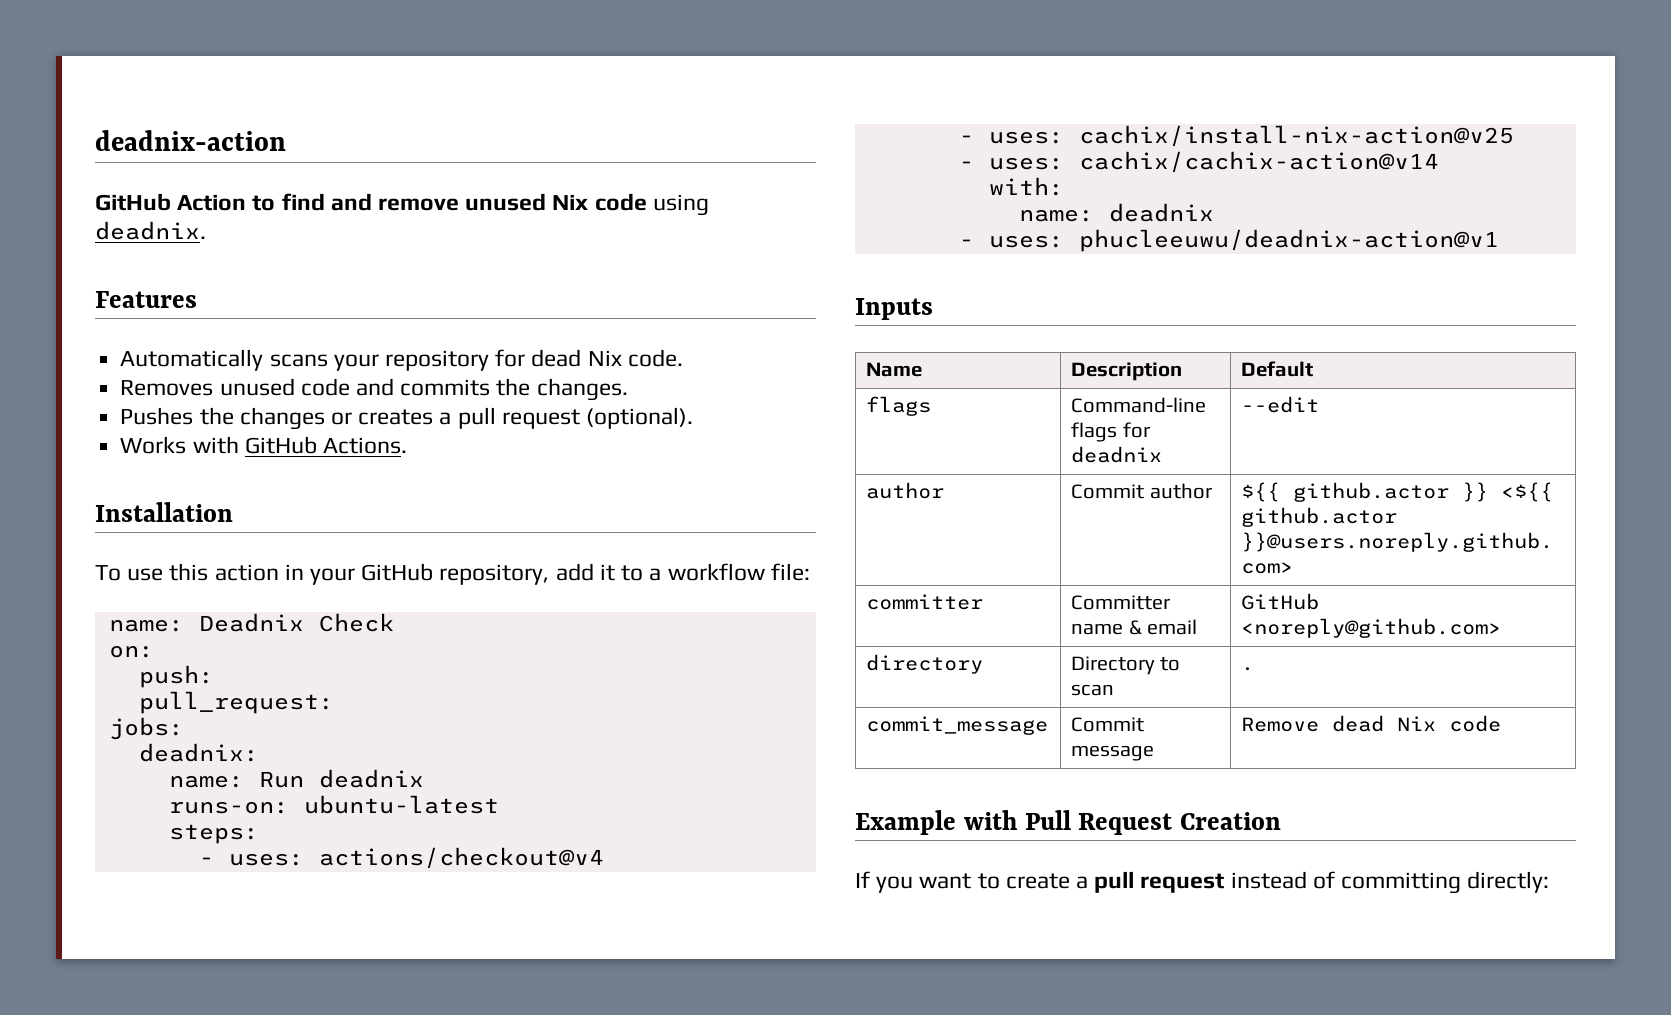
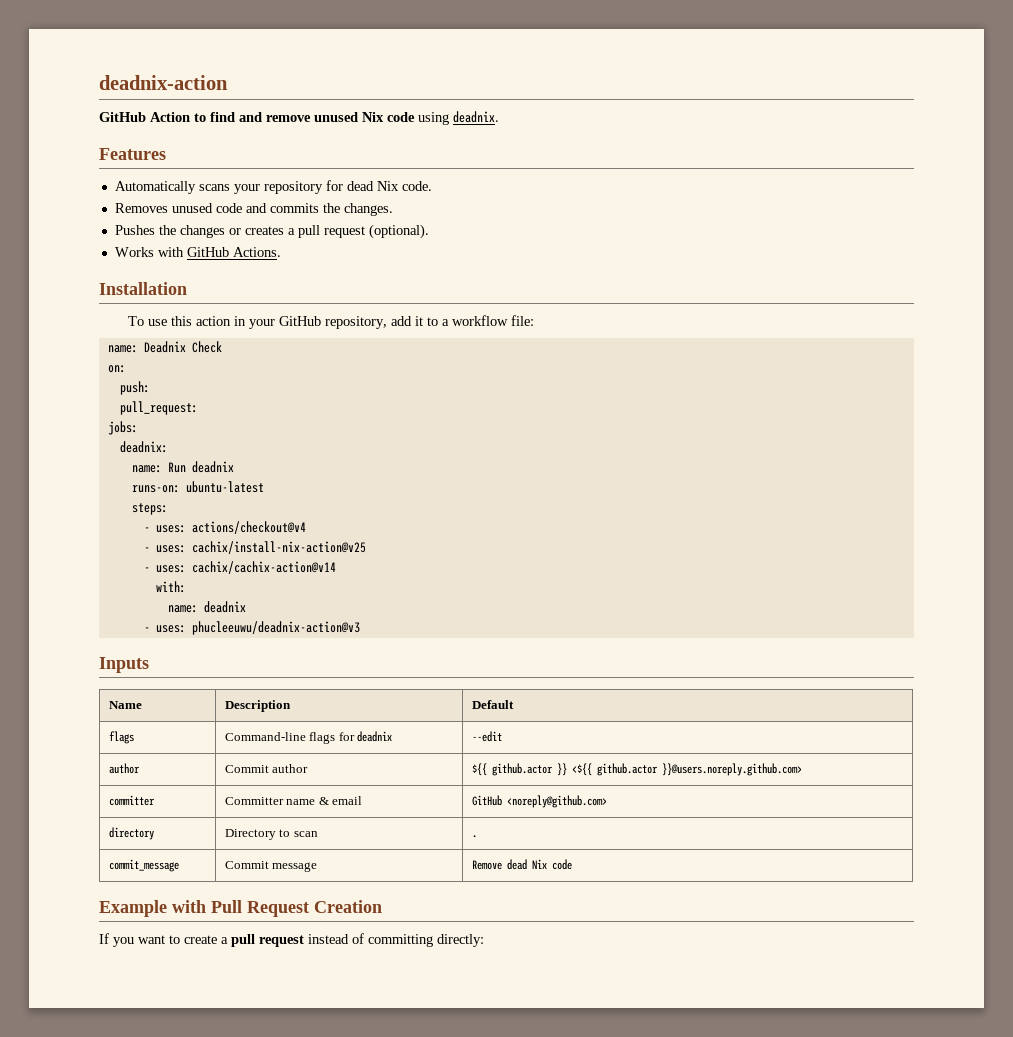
[1078,229,1499,252] phucleeuwu/deadnix-action@v1 -> [191,621,360,635] phucleeuwu/deadnix-action@v3

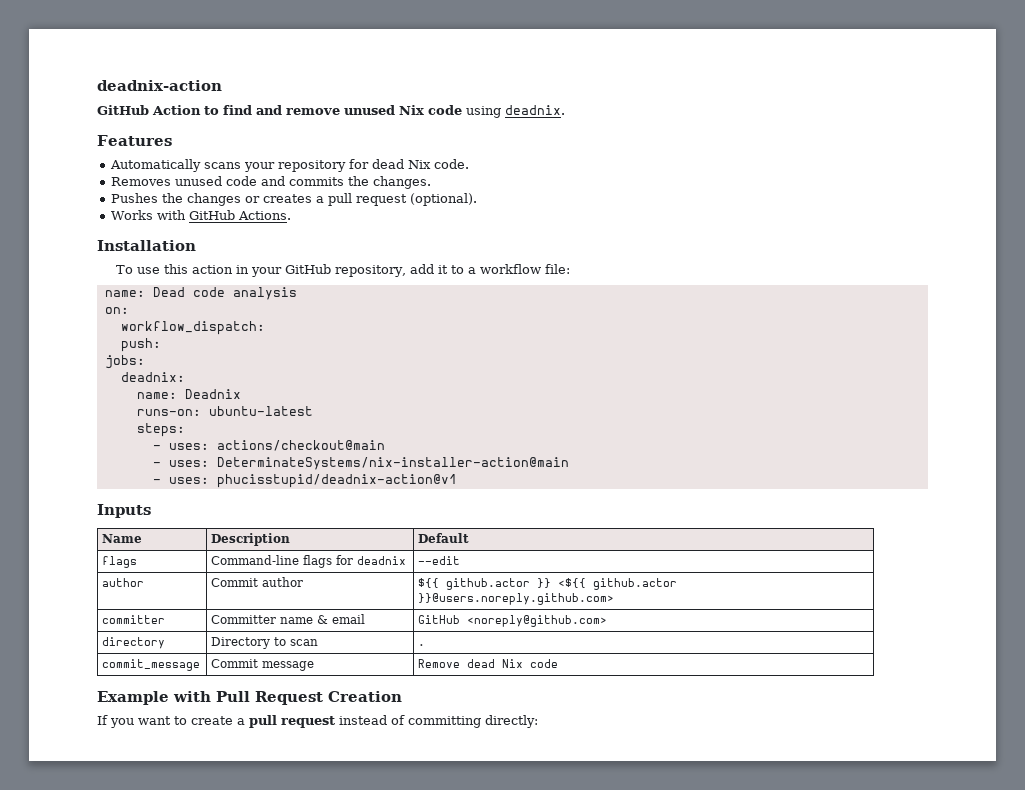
[143,341,222,353] Deadnix Check -> [152,287,297,300] Dead code analysis
(126, 369) none -> [120,321,265,335] // workflow_dispatch:
[119,401,198,415] // pull_request: -> (161, 345) none
[167,461,234,473] Run deadnix -> [184,389,241,399] Deadnix
[191,521,306,534] [143,541,366,554] [143,561,336,574] [155,581,186,593] [167,601,246,613] [143,621,360,635] actions/checkout@v4 // - uses: cachix/install-nix-action@v25 // - uses: cachix/cachix-action@v14 // with: // name: deadnix // - uses: phucleeuwu/deadnix-action@v3 -> [216,440,385,451] [152,457,569,470] [152,474,457,488] actions/checkout@main // - uses: DeterminateSystems/nix-installer-action@main // - uses: phucisstupid/deadnix-action@v1

